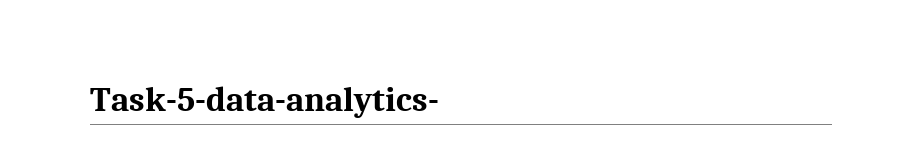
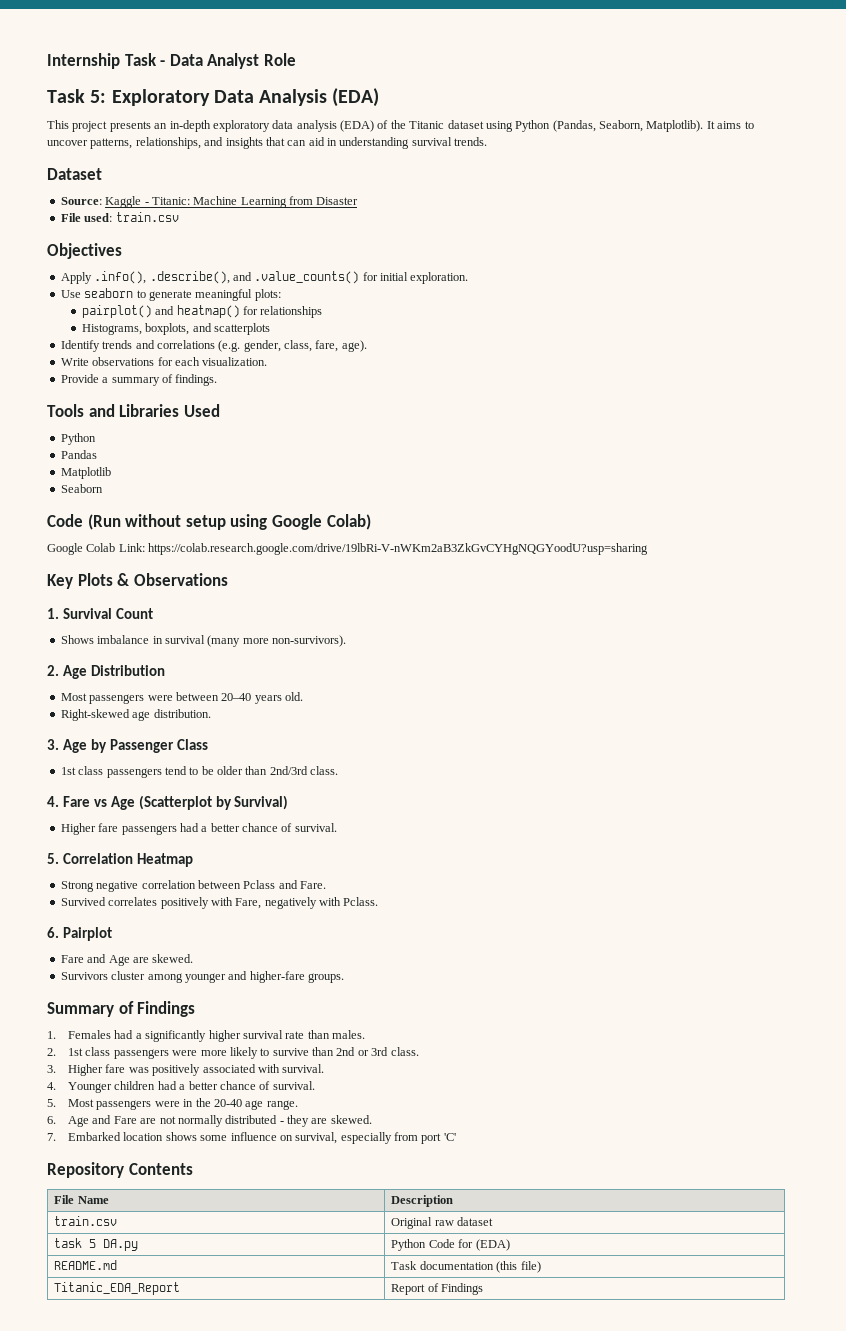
[90,86,439,118] Task-5-data-analytics- -> [47,53,296,69] [47,88,380,107] [47,120,754,132] [47,137,488,149] [47,168,102,180] [60,196,359,208] [60,212,179,222] [47,243,122,259] [60,271,469,284] [60,288,281,301] [81,305,323,318] [81,323,270,335] [60,340,367,352] [60,357,268,366] [60,374,218,386] [47,404,220,417] [60,433,96,445] [60,450,97,459] [60,467,111,479] [60,484,103,493] [47,514,371,530] [47,543,649,555] [47,573,228,589] [47,608,153,619] [60,635,346,647] [47,665,165,679] [60,692,303,704] [60,709,211,721] [47,739,208,753] [60,766,339,778] [47,795,289,810] [60,823,337,835] [47,853,193,867] [60,880,326,892] [60,897,379,909] [47,927,112,941] [60,954,194,966] [60,971,344,983] [47,1001,196,1017] [47,1030,366,1042] [47,1047,419,1059] [47,1064,325,1076] [47,1081,315,1093] [47,1098,298,1110] [47,1115,372,1127] [47,1132,456,1144] [47,1162,193,1178] [54,1195,109,1204] [391,1195,454,1207] [54,1216,118,1226] [391,1217,494,1229] [54,1238,139,1251] [391,1239,510,1251] [54,1260,118,1270] [391,1261,541,1273] [54,1282,181,1295] [391,1283,484,1295] Internship Task - Data Analyst Role // Task 5: Exploratory Data Analysis (EDA) // This project presents an in-depth exploratory data analysis (EDA) of the Titanic dataset using Python (Pandas, Seaborn, Matplotlib). It aims to uncover patterns, relationships, and insights that can aid in understanding survival trends. // Dataset // Source: Kaggle - Titanic: Machine Learning from Disaster // File used: train.csv // Objectives // Apply .info(), .describe(), and .value_counts() for initial exploration. // Use seaborn to generate meaningful plots: // pairplot() and heatmap() for relationships // Histograms, boxplots, and scatterplots // Identify trends and correlations (e.g. gender, class, fare, age). // Write observations for each visualization. // Provide a summary of findings. // Tools and Libraries Used // Python // Pandas // Matplotlib // Seaborn // Code (Run without setup using Google Colab) // Google Colab Link: https://colab.research.google.com/drive/19lbRi-V-nWKm2aB3ZkGvCYHgNQGYoodU?usp=sharing // Key Plots & Observations // 1. Survival Count // Shows imbalance in survival (many more non-survivors). // 2. Age Distribution // Most passengers were between 20–40 years old. // Right-skewed age distribution. // 3. Age by Passenger Class // 1st class passengers tend to be older than 2nd/3rd class. // 4. Fare vs Age (Scatterplot by Survival) // Higher fare passengers had a better chance of survival. // 5. Correlation Heatmap // Strong negative correlation between Pclass and Fare. // Survived correlates positively with Fare, negatively with Pclass. // 6. Pairplot // Fare and Age are skewed. // Survivors cluster among younger and higher-fare groups. // Summary of Findings // 1. Females had a significantly higher survival rate than males. // 2. 1st class passengers were more likely to survive than 2nd or 3rd class. // 3. Higher fare was positively associated with survival. // 4. Younger children had a better chance of survival. // 5. Most passengers were in the 20-40 age range. // 6. Age and Fare are not normally distributed - they are skewed. // 7. Embarked location shows some influence on survival, especially from port 'C' // Repository Contents // File Name | Description // train.csv | Original raw dataset // task 5 DA.py | Python Code for (EDA) // README.md | Task documentation (this file) // Titanic_EDA_Report | Report of Findings

